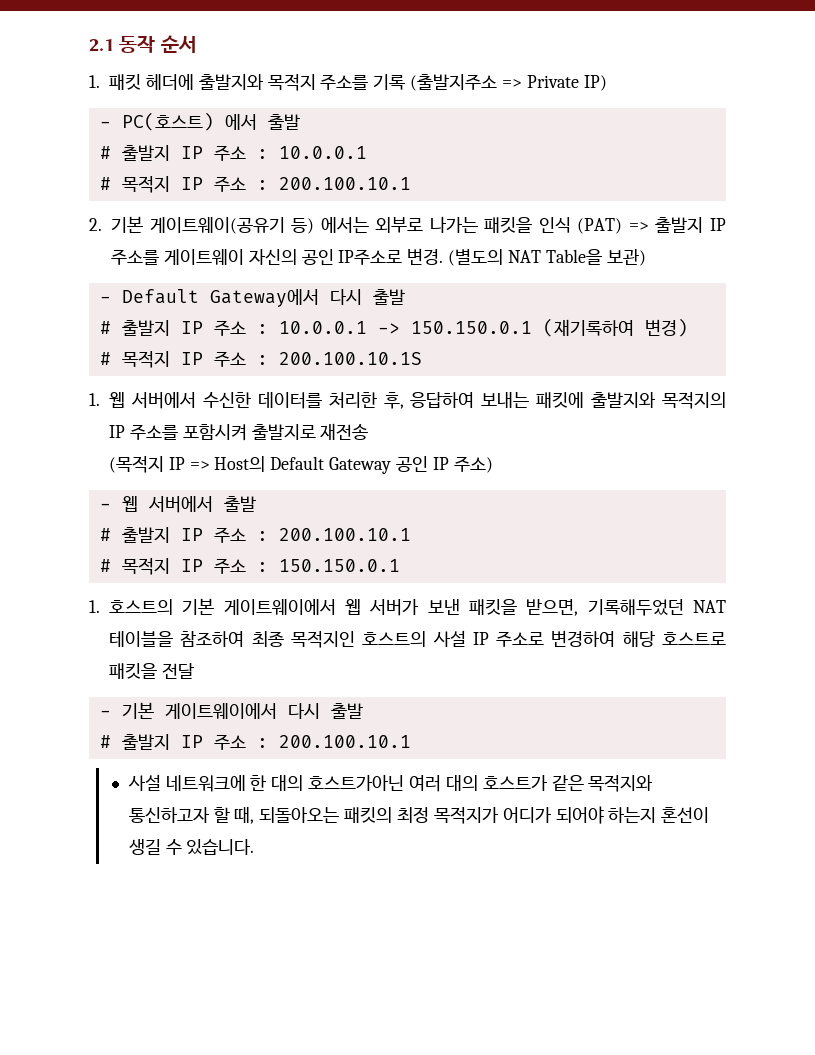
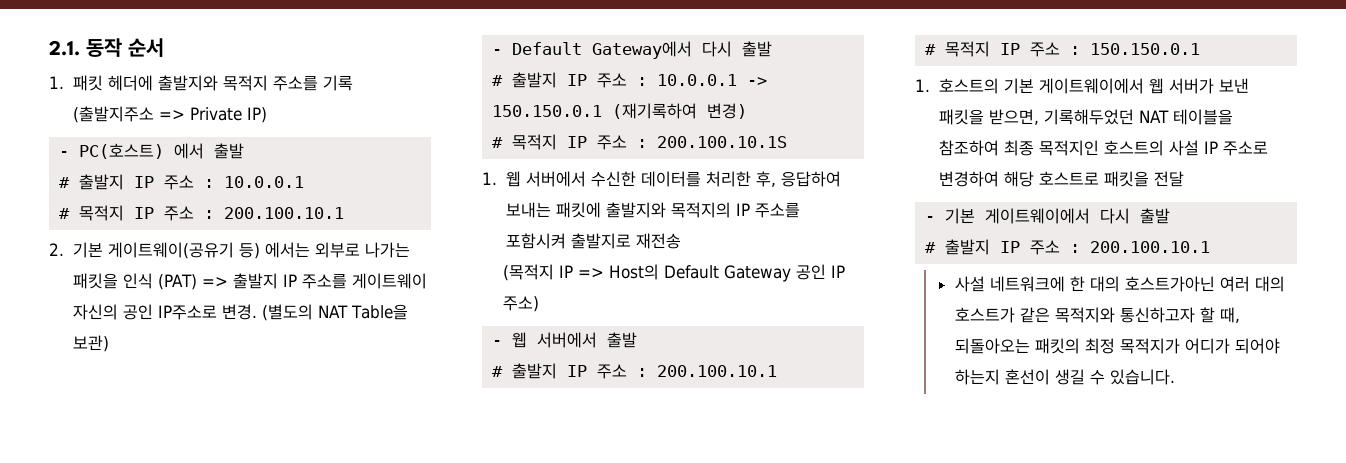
[89,39,114,52] 2.1 -> [49,40,80,56] 2.1.

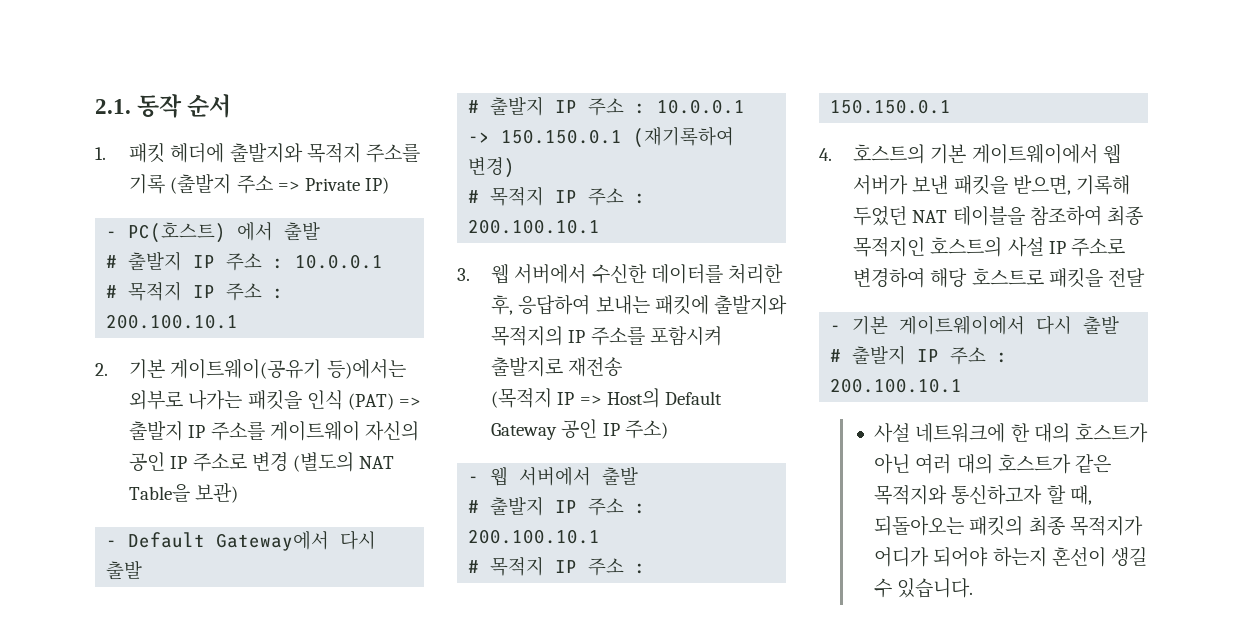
[72,106,154,123] (출발지주소 -> [170,173,273,194] (출발지 주소
[238,242,310,259] 등) 에서는 -> [326,359,406,379] 등)에서는
[157,304,257,320] IP주소로 변경. -> [170,452,288,472] IP 주소로 변경
[657,136,788,148] [482,172,497,185] 200.100.10.1S // 1. -> [468,219,601,234] [457,268,470,281] 200.100.10.1 // 3.
[915,79,930,92] 1. -> [819,148,832,161] 4.
[1043,109,1134,125] 기록해두었던 -> [1075,175,1130,195] [853,206,908,226] 기록해 두었던
[1124,276,1215,292] 호스트가아닌 -> [1074,423,1148,443] [874,454,911,474] 호스트가 아닌
[1084,338,1115,354] 최정 -> [1028,516,1065,536] 최종

